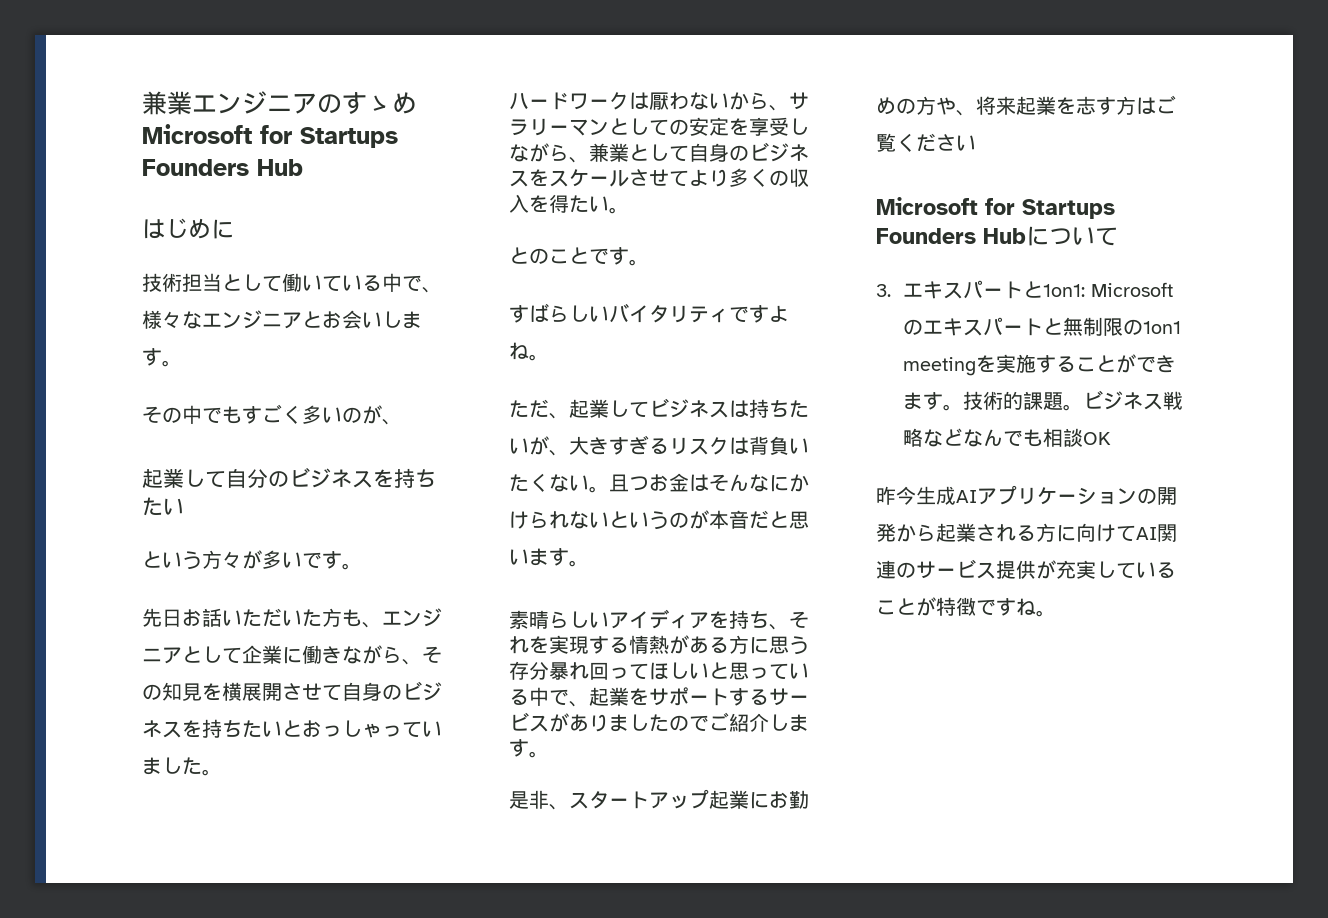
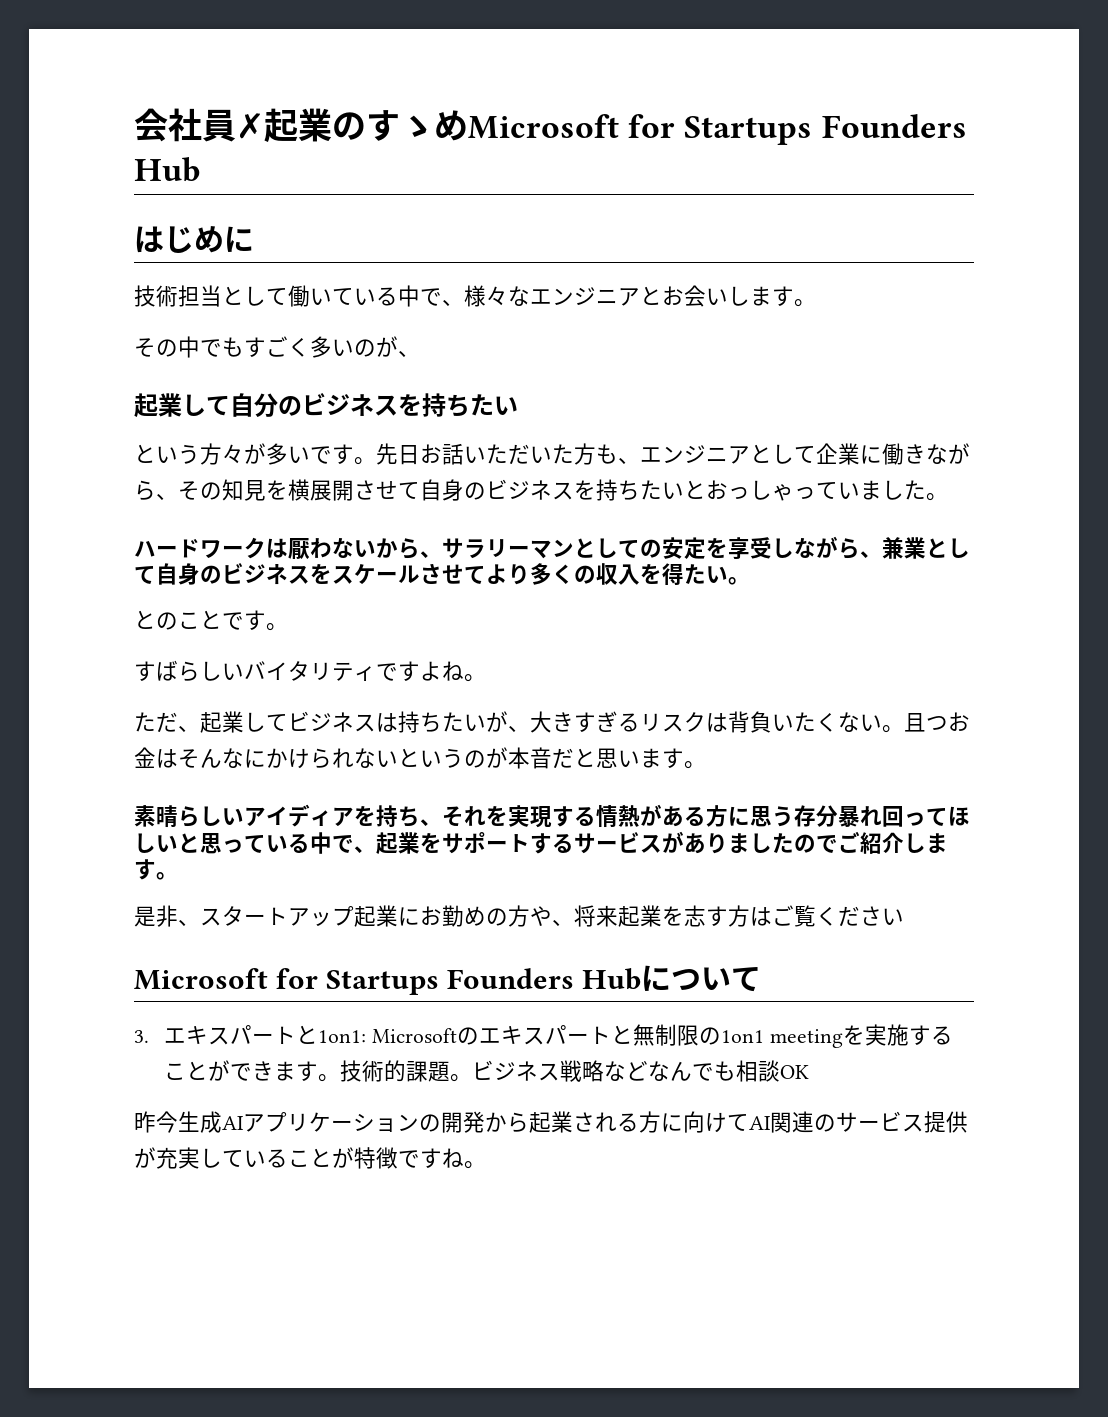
[142,91,317,115] 兼業エンジニア -> [134,108,332,143] 会社員✗起業
(362, 566) // -> (376, 461) none

